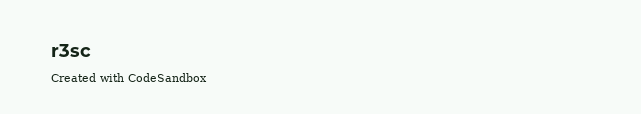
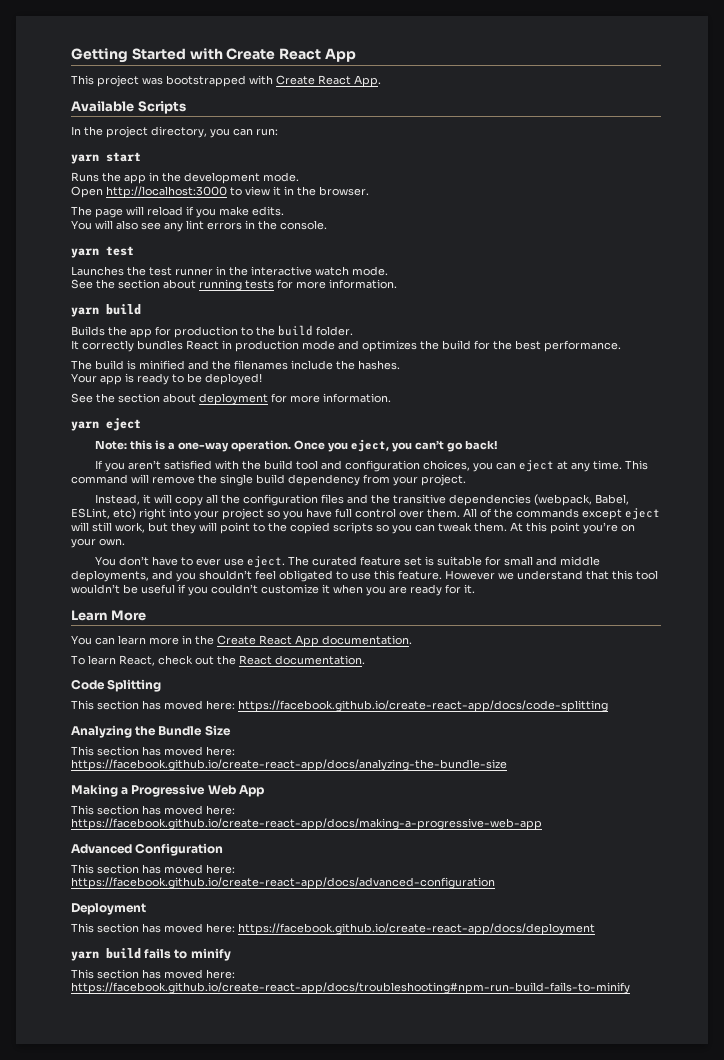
[51,44,91,57] [51,73,207,82] r3sc // Created with CodeSandbox -> [71,48,356,63] [71,75,381,87] [71,101,186,114] [71,126,278,138] [71,152,141,164] [71,172,299,184] [71,186,369,198] [71,206,284,218] [71,220,327,232] [71,246,134,258] [71,266,388,276] [71,279,397,291] [71,304,141,317] [71,325,353,338] [71,340,621,352] [71,360,400,370] [71,373,262,385] [71,393,391,405] [71,418,141,431] [94,439,497,452] [94,460,648,472] [71,474,466,486] [94,494,629,506] [71,508,660,520] [71,522,635,534] [71,538,125,548] [94,556,600,568] [71,570,658,582] [71,584,475,596] [71,610,146,621] [71,635,412,647] [71,655,365,666] [71,679,162,692] [71,700,608,712] [71,725,231,738] [71,746,235,756] [71,759,507,771] [71,784,264,797] [71,805,235,815] [71,818,542,830] [71,843,224,856] [71,864,235,874] [71,877,495,889] [71,903,146,915] [71,923,595,935] [71,948,231,961] [71,969,235,979] [71,982,630,994] Getting Started with Create React App // This project was bootstrapped with Create React App. // Available Scripts // In the project directory, you can run: // yarn start // Runs the app in the development mode. // Open http://localhost:3000 to view it in the browser. // The page will reload if you make edits. // You will also see any lint errors in the console. // yarn test // Launches the test runner in the interactive watch mode. // See the section about running tests for more information. // yarn build // Builds the app for production to the build folder. // It correctly bundles React in production mode and optimizes the build for the best performance. // The build is minified and the filenames include the hashes. // Your app is ready to be deployed! // See the section about deployment for more information. // yarn eject // Note: this is a one-way operation. Once you eject, you can’t go back! // If you aren’t satisfied with the build tool and configuration choices, you can eject at any time. This command will remove the single build dependency from your project. // Instead, it will copy all the configuration files and the transitive dependencies (webpack, Babel, ESLint, etc) right into your project so you have full control over them. All of the commands except eject will still work, but they will point to the copied scripts so you can tweak them. At this point you’re on your own. // You don’t have to ever use eject. The curated feature set is suitable for small and middle deployments, and you shouldn’t feel obligated to use this feature. However we understand that this tool wouldn’t be useful if you couldn’t customize it when you are ready for it. // Learn More // You can learn more in the Create React App documentation. // To learn React, check out the React documentation. // Code Splitting // This section has moved here: https://facebook.github.io/create-react-app/docs/code-splitting // Analyzing the Bundle Size // This section has moved here: https://facebook.github.io/create-react-app/docs/analyzing-the-bundle-size // Making a Progressive Web App // This section has moved here: https://facebook.github.io/create-react-app/docs/making-a-progressive-web-app // Advanced Configuration // This section has moved here: https://facebook.github.io/create-react-app/docs/advanced-configuration // Deployment // This section has moved here: https://facebook.github.io/create-react-app/docs/deployment // yarn build fails to minify // This section has moved here: https://facebook.github.io/create-react-app/docs/troubleshooting#npm-run-build-fails-to-minify

